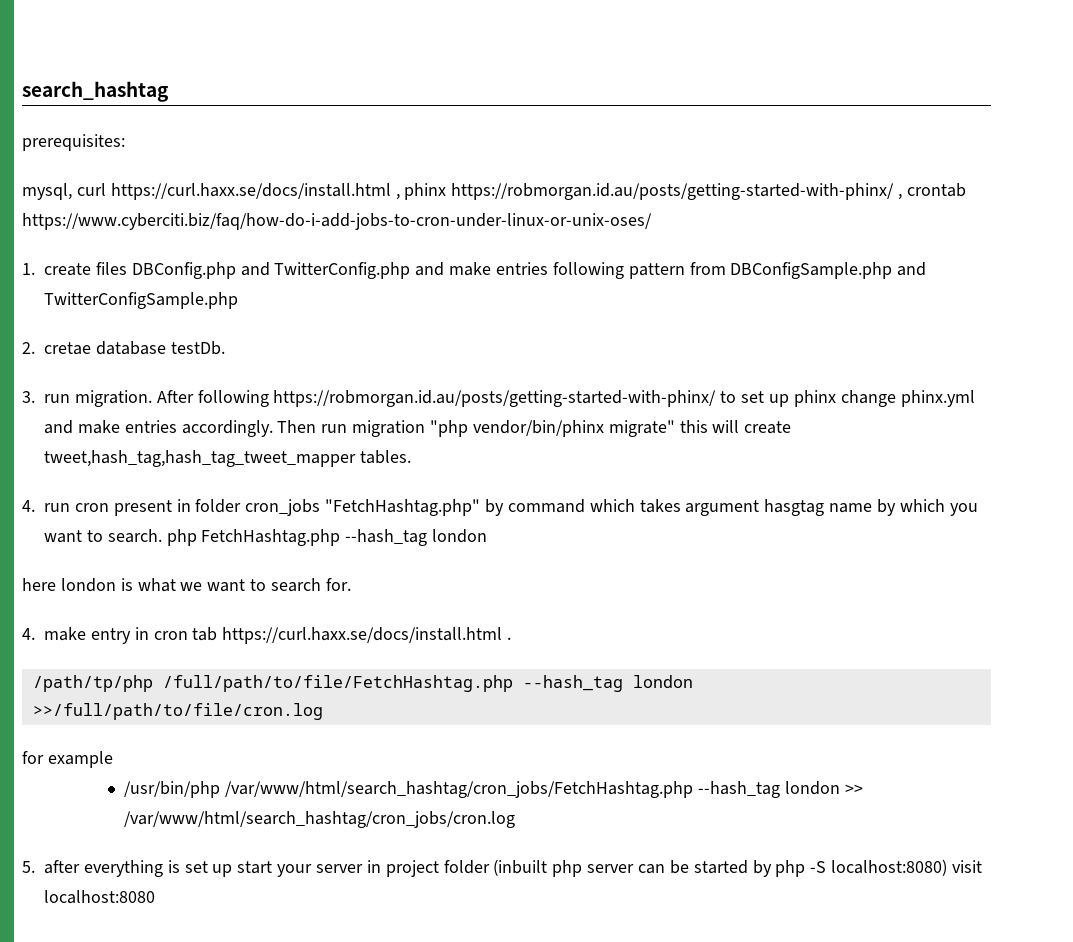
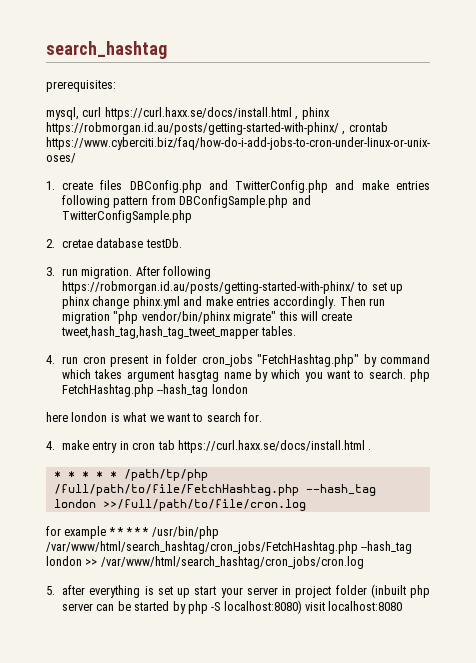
(512, 638) none -> [53,471,117,478] * * * * *
(113, 759) // -> [108,527,150,536] * * * * *

